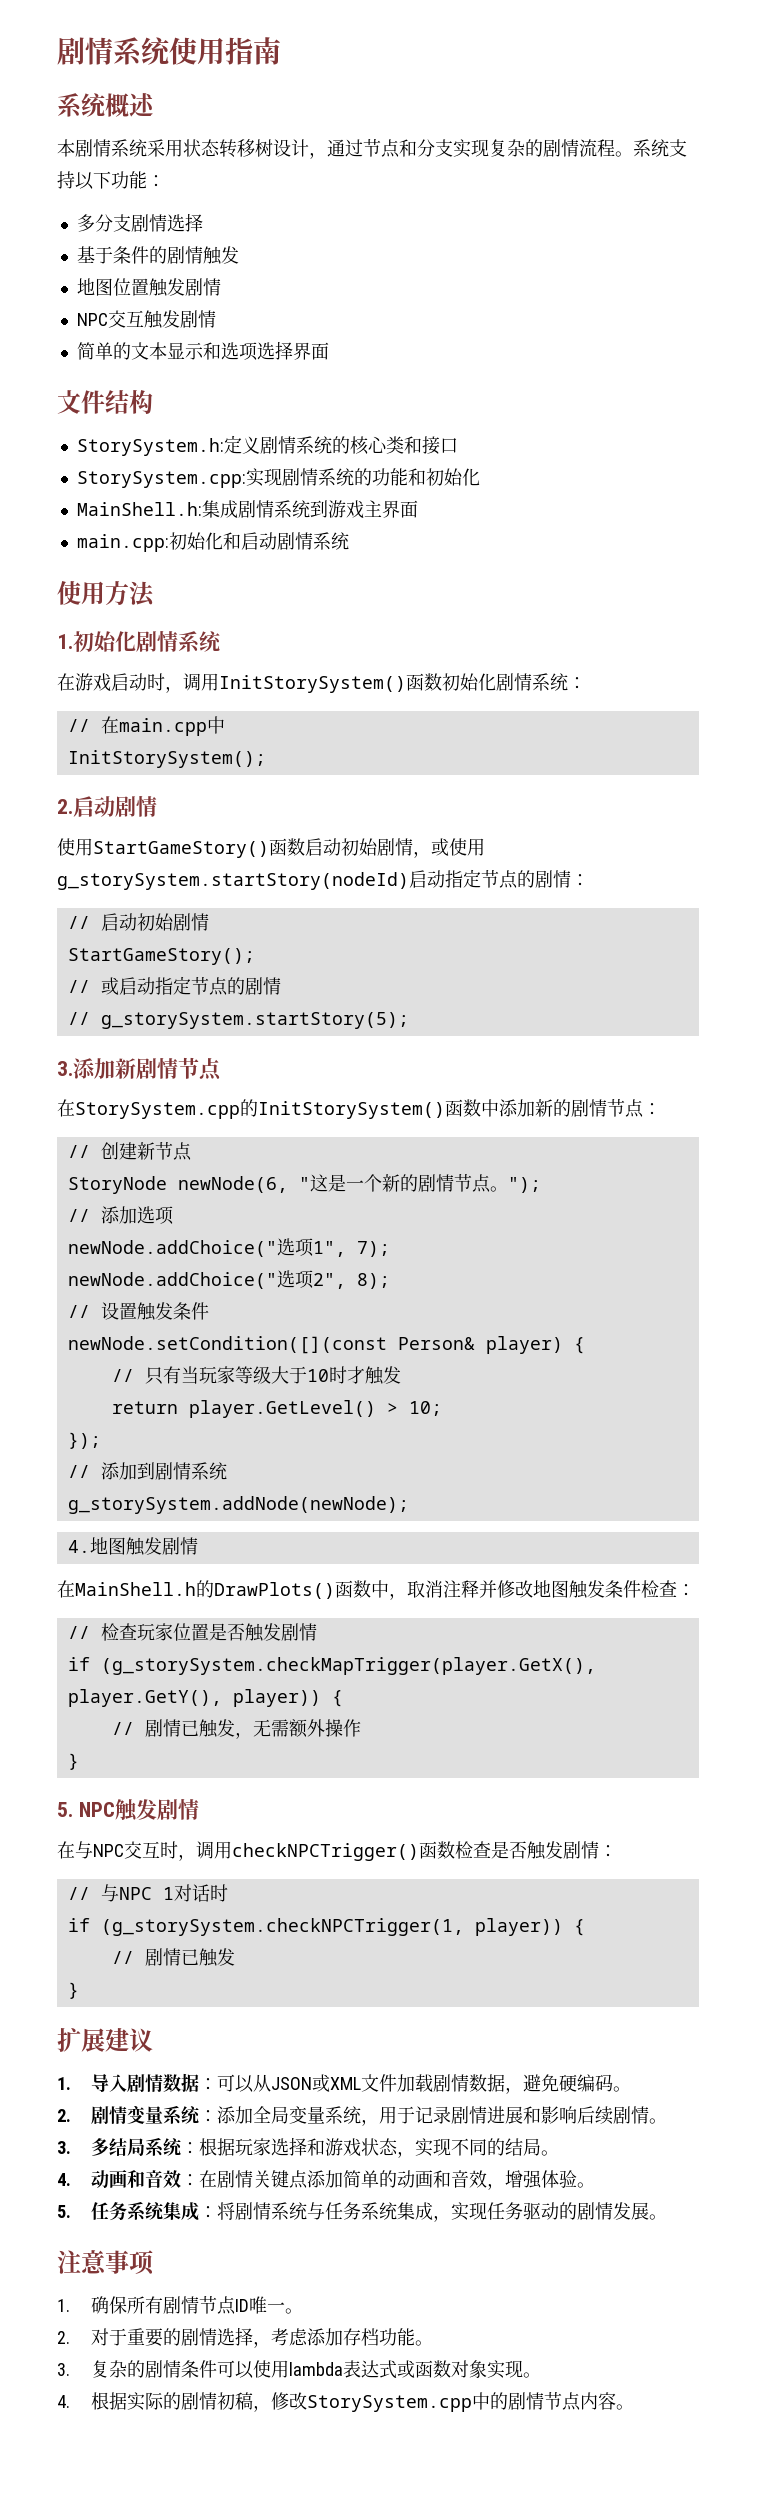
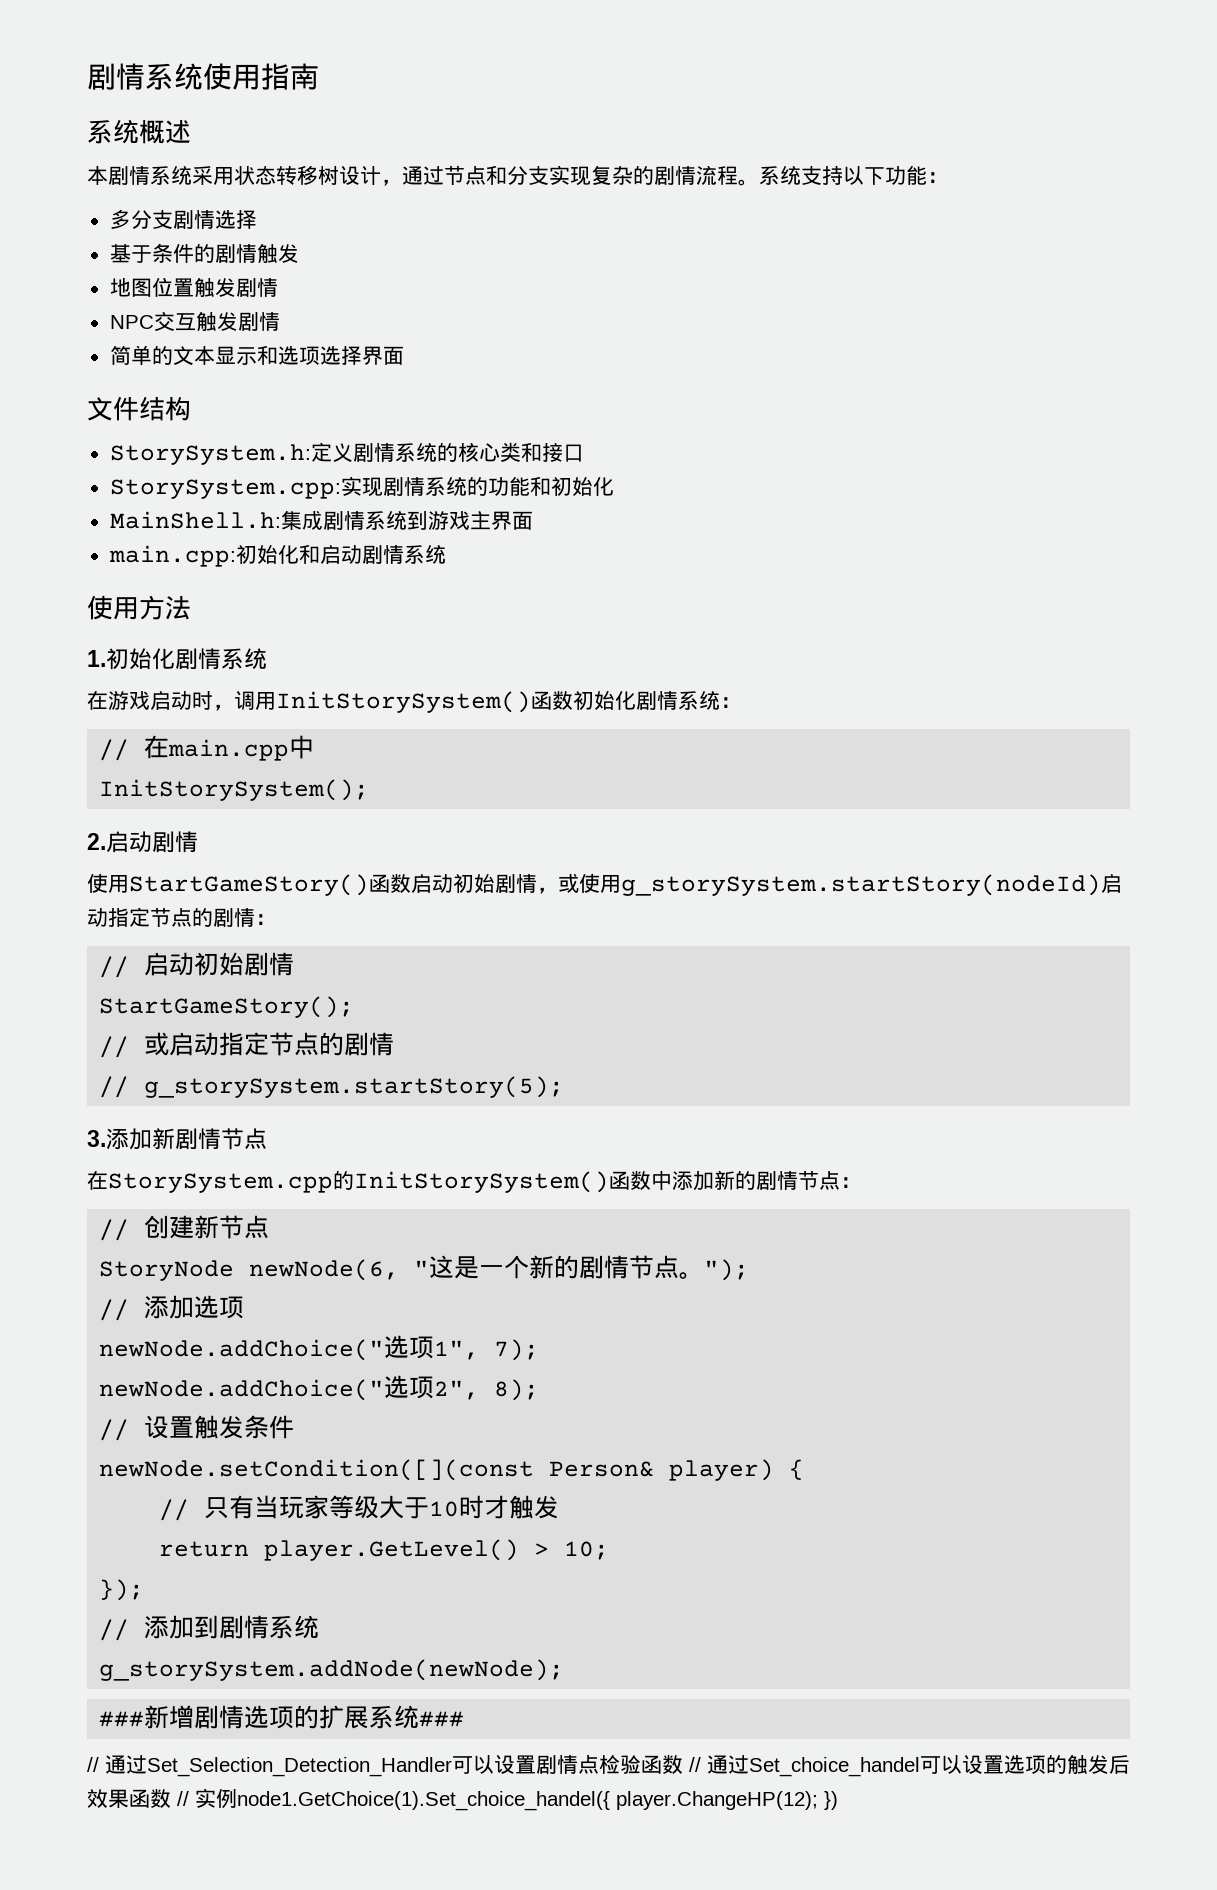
[67,1537,198,1556] [57,1580,695,1600] [67,1623,317,1642] [67,1657,596,1675] [67,1689,343,1707] [111,1719,361,1739] [67,1753,79,1770] [57,1799,199,1822] [57,1841,617,1861] [67,1884,228,1902] [67,1918,585,1936] [111,1948,235,1967] [67,1982,79,1999] [57,2028,153,2052] [57,2073,631,2094] [57,2105,667,2126] [57,2137,559,2158] [57,2170,595,2190] [57,2201,667,2222] [57,2250,155,2275] [57,2296,303,2315] [57,2327,433,2348] [57,2360,541,2379] [57,2392,634,2412] 4.地图触发剧情 // 在MainShell.h的DrawPlots()函数中，取消注释并修改地图触发条件检查： // // 检查玩家位置是否触发剧情 // if (g_storySystem.checkMapTrigger(player.GetX(), player.GetY(), player)) { // // 剧情已触发，无需额外操作 // } // 5. NPC触发剧情 // 在与NPC交互时，调用checkNPCTrigger()函数检查是否触发剧情： // // 与NPC 1对话时 // if (g_storySystem.checkNPCTrigger(1, player)) { // // 剧情已触发 // } // 扩展建议 // 1.导入剧情数据：可以从JSON或XML文件加载剧情数据，避免硬编码。 // 2.剧情变量系统：添加全局变量系统，用于记录剧情进展和影响后续剧情。 // 3.多结局系统：根据玩家选择和游戏状态，实现不同的结局。 // 4.动画和音效：在剧情关键点添加简单的动画和音效，增强体验。 // 5.任务系统集成：将剧情系统与任务系统集成，实现任务驱动的剧情发展。 // 注意事项 // 1.确保所有剧情节点ID唯一。 // 2.对于重要的剧情选择，考虑添加存档功能。 // 3.复杂的剧情条件可以使用lambda表达式或函数对象实现。 // 4.根据实际的剧情初稿，修改StorySystem.cpp中的剧情节点内容。 -> [99,1705,465,1729] [87,1754,1130,1777] [87,1788,838,1811] ###新增剧情选项的扩展系统### // // 通过Set_Selection_Detection_Handler可以设置剧情点检验函数 // 通过Set_choice_handel可以设置选项的触发后效果函数 // 实例node1.GetChoice(1).Set_choice_handel({ player.ChangeHP(12); })

